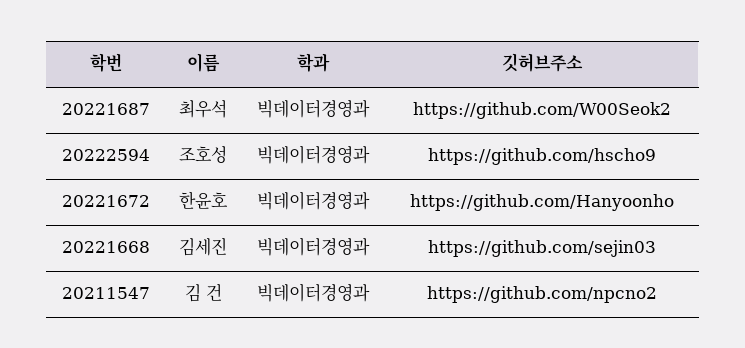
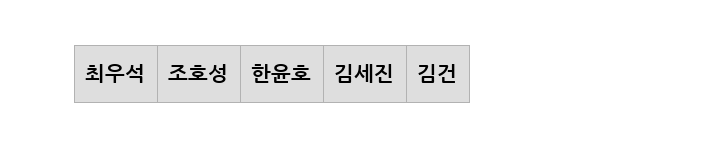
[90,53,122,72] [187,53,220,72] [297,53,330,72] [502,53,583,72] [62,103,150,115] [179,100,227,118] [257,99,370,118] [413,102,671,119] [62,149,150,161] [179,146,227,163] [257,145,370,164] [428,148,656,165] [62,195,150,207] [179,191,228,209] [257,191,370,210] [410,194,674,211] [62,241,150,253] [179,237,227,256] [257,237,370,256] [428,240,656,257] [62,287,150,299] [184,283,222,302] [257,283,370,302] [427,286,657,303] 학번 | 이름 | 학과 | 깃허브주소 // 20221687 | 최우석 | 빅데이터경영과 | https://github.com/W00Seok2 // 20222594 | 조호성 | 빅데이터경영과 | https://github.com/hscho9 // 20221672 | 한윤호 | 빅데이터경영과 | https://github.com/Hanyoonho // 20221668 | 김세진 | 빅데이터경영과 | https://github.com/sejin03 // 20211547 | 김 건 | 빅데이터경영과 | https://github.com/npcno2 -> [85,64,146,83] [168,64,229,83] [251,64,312,83] [334,64,395,83] [417,64,458,83] 최우석 | 조호성 | 한윤호 | 김세진 | 김건

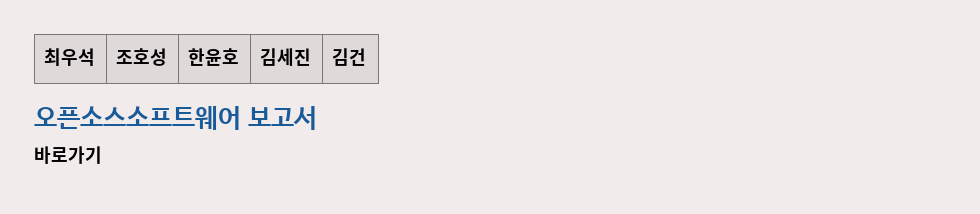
(458, 73) none -> [34,106,317,130] [34,146,102,164] // 오픈소스소프트웨어 보고서 // 바로가기

